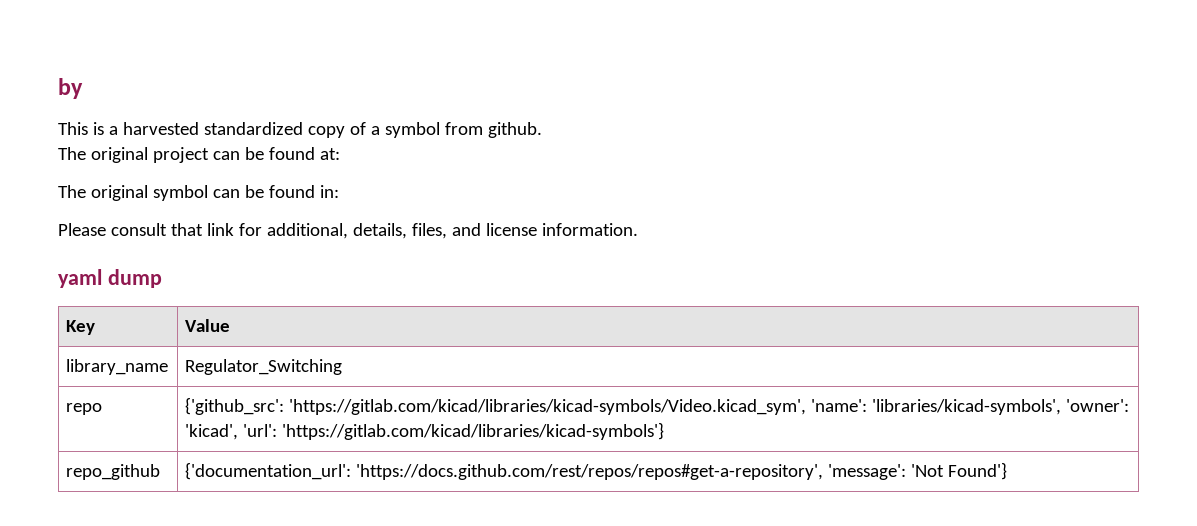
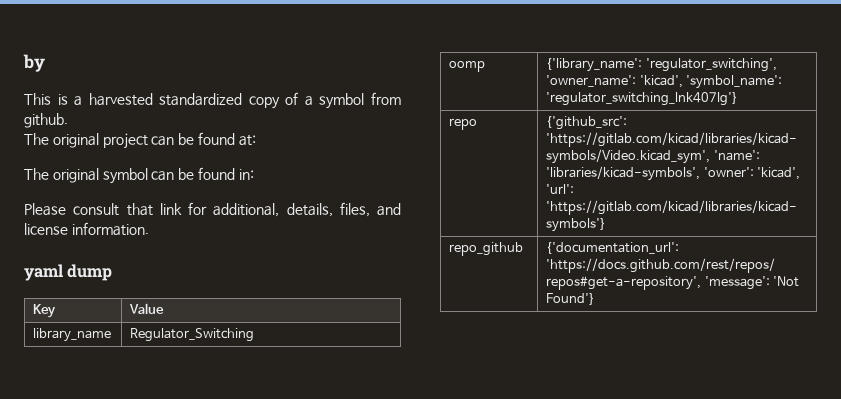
(343, 367) none -> [449,61,486,72] [546,58,777,72] [546,75,783,89] [546,92,739,106] // oomp | {'library_name': 'regulator_switching', 'owner_name': 'kicad', 'symbol_name': 'regulator_switching_lnk407lg'}

